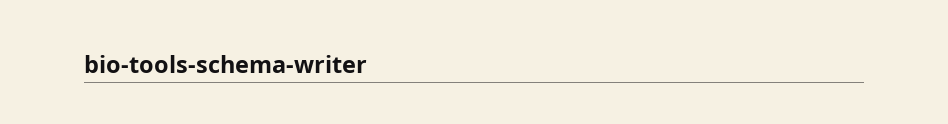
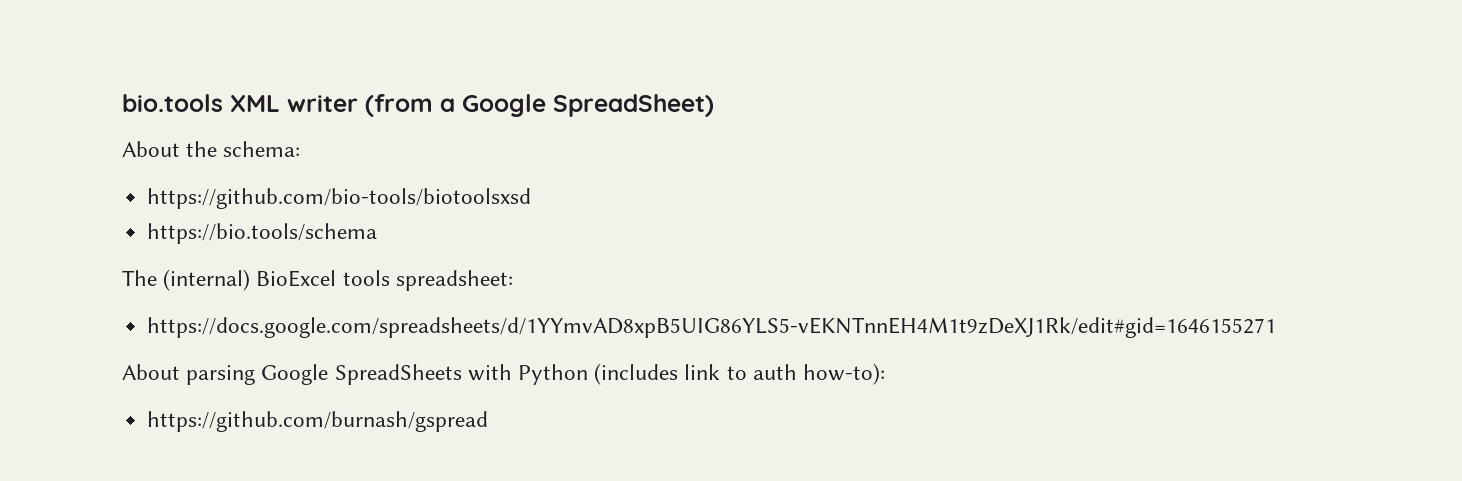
[84,55,367,73] bio-tools-schema-writer -> [122,94,714,117] [122,141,301,157] [147,188,532,209] [147,223,378,244] [122,269,513,291] [147,317,1277,338] [122,363,886,385] [147,411,489,432] bio.tools XML writer (from a Google SpreadSheet) // About the schema: // https://github.com/bio-tools/biotoolsxsd // https://bio.tools/schema // The (internal) BioExcel tools spreadsheet: // https://docs.google.com/spreadsheets/d/1YYmvAD8xpB5UIG86YLS5-vEKNTnnEH4M1t9zDeXJ1Rk/edit#gid=1646155271 // About parsing Google SpreadSheets with Python (includes link to auth how-to): // https://github.com/burnash/gspread

